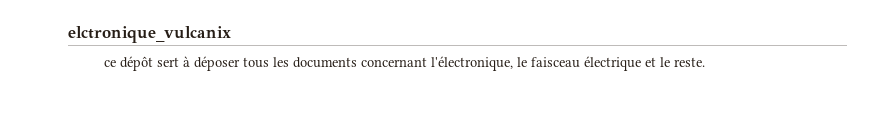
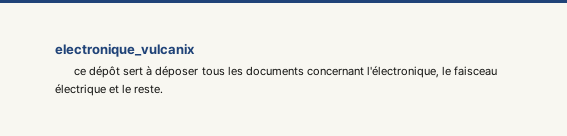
[68,26,231,43] elctronique_vulcanix -> [55,43,195,57] electronique_vulcanix

